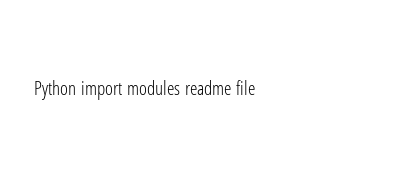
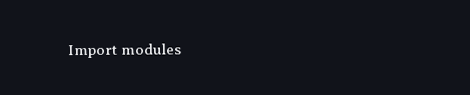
[34,80,255,100] Python import modules readme file -> [67,43,183,59] Import modules

